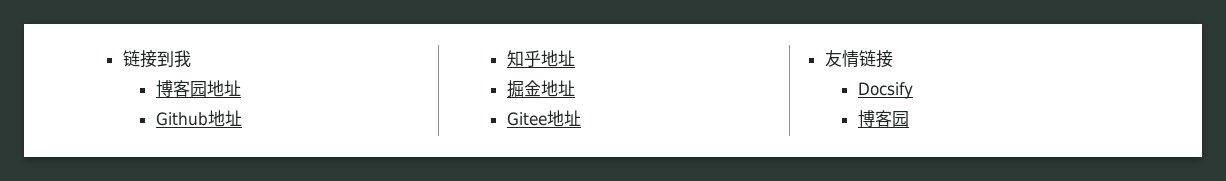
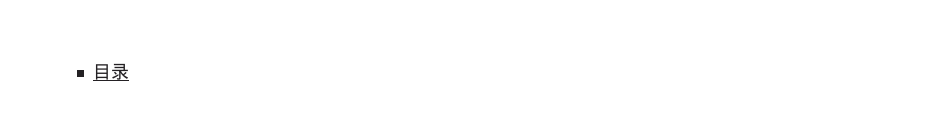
[122,50,191,68] [155,80,241,97] [155,110,242,127] [506,50,575,67] [506,80,575,98] [506,110,581,127] [824,50,893,68] [857,82,913,99] [857,110,909,127] 链接到我 // 博客园地址 // Github地址 // 知乎地址 // 掘金地址 // Gitee地址 // 友情链接 // Docsify // 博客园 -> [92,63,129,80] 目录

